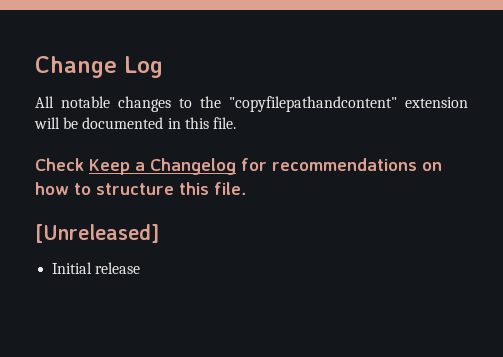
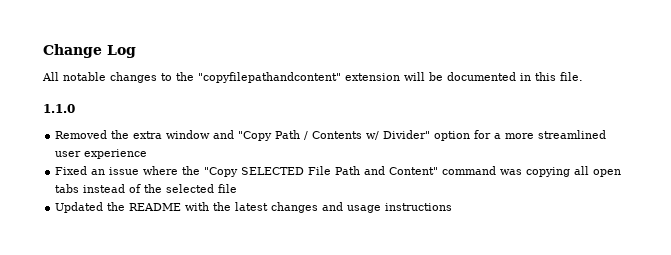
[35,158,442,175] [35,182,246,195] [35,224,159,243] [52,262,141,274] Check Keep a Changelog for recommendations on how to structure this file. // [Unreleased] // Initial release -> [43,104,75,113] [55,130,607,141] [55,149,148,159] [55,166,622,177] [55,184,238,193] [55,202,453,213] 1.1.0 // Removed the extra window and "Copy Path / Contents w/ Divider" option for a more streamlined user experience // Fixed an issue where the "Copy SELECTED File Path and Content" command was copying all open tabs instead of the selected file // Updated the README with the latest changes and usage instructions

